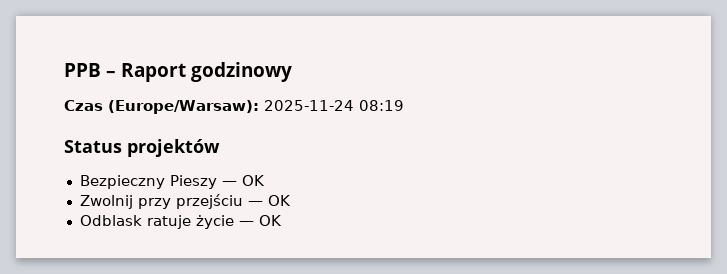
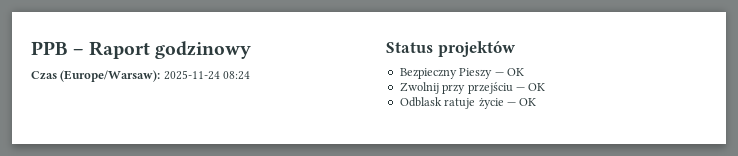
[359,100,404,111] 08:19 -> [223,71,251,80] 08:24

